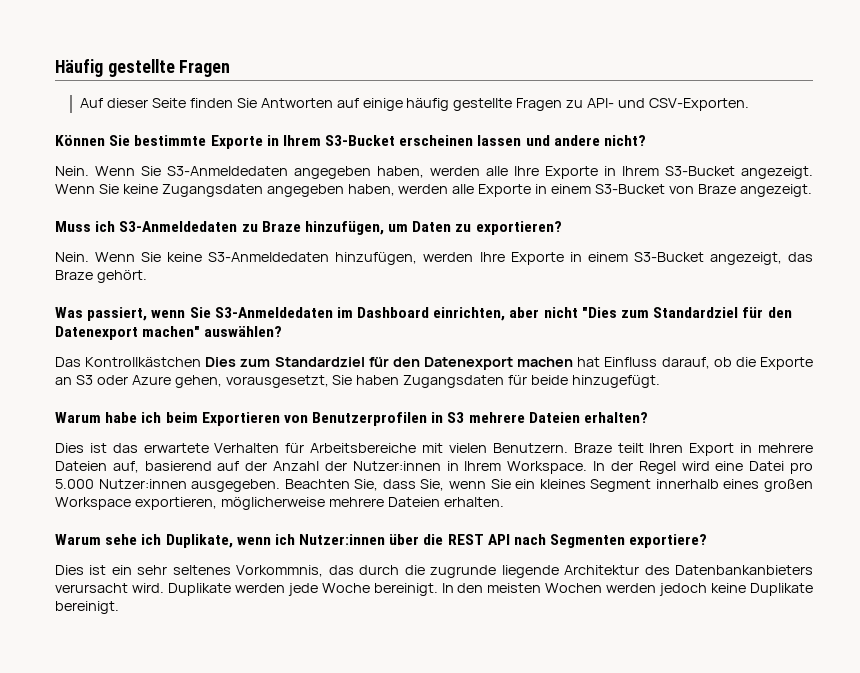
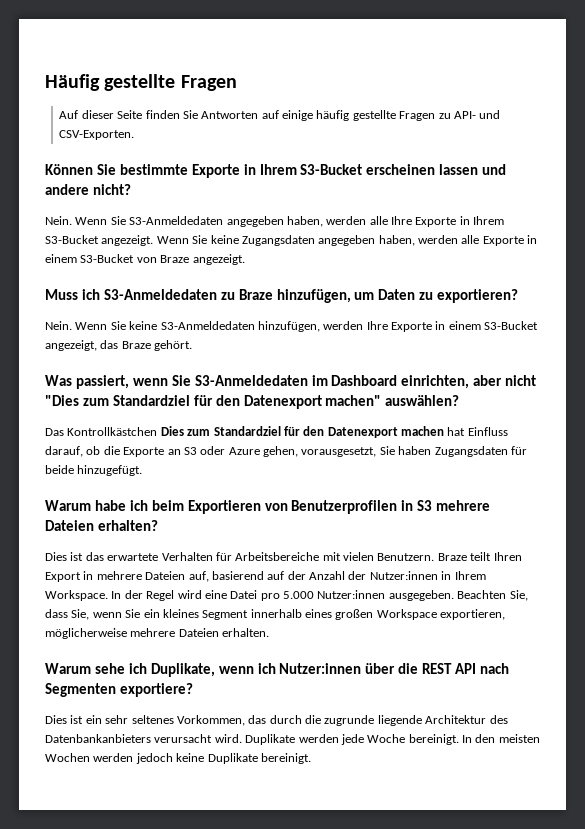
[236,565,324,577] Vorkommnis, -> [176,715,245,726] Vorkommen,

